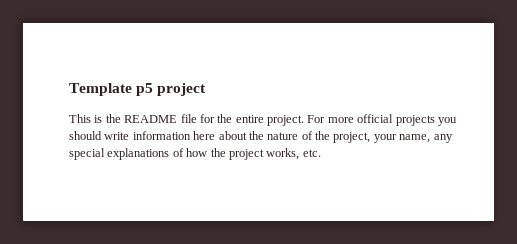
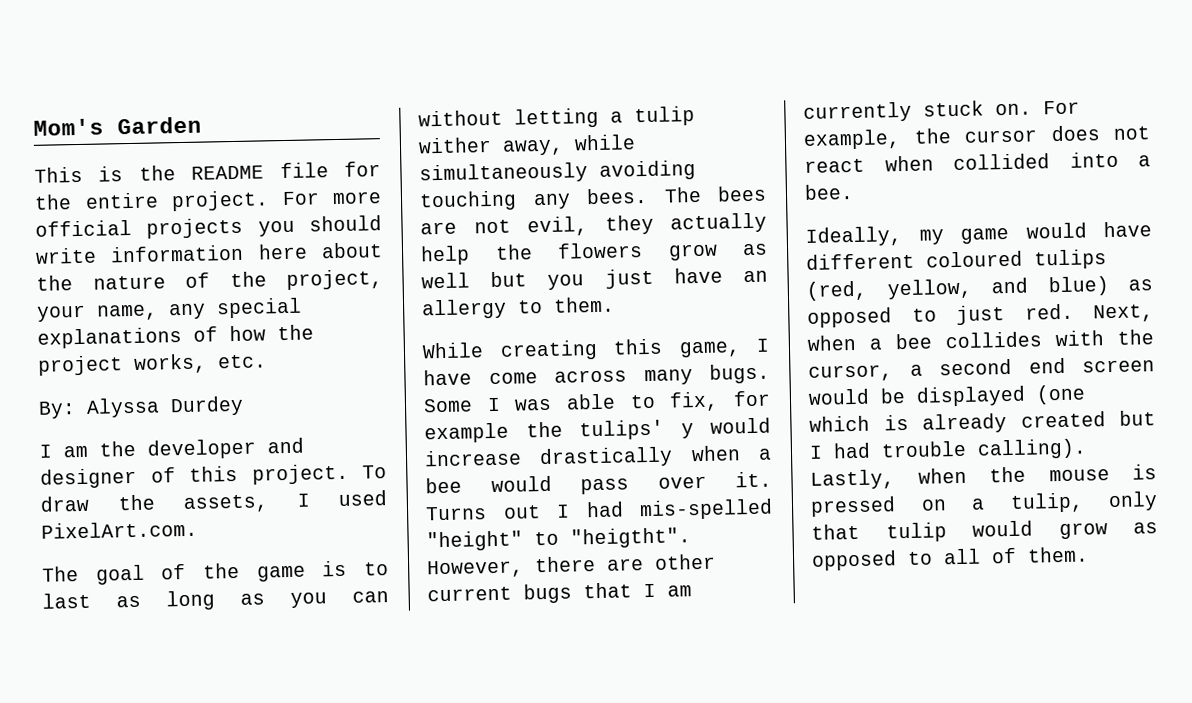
[69,83,207,96] Template p5 project -> [33,116,202,136] Mom's Garden
(321, 153) none -> [38,395,244,419] [39,437,304,460] [40,463,387,489] [40,490,387,514] [41,520,198,539] [42,560,389,585] [42,590,389,611] [418,106,695,129] [418,134,636,156] [419,160,696,185] [419,185,767,212] [420,212,767,237] [420,242,768,266] [421,267,768,290] [421,296,615,320] [422,338,770,361] [423,363,770,386] [423,390,771,413] [424,417,771,444] [424,445,772,469] [425,471,772,495] [425,498,773,521] [426,527,691,552] [427,553,716,579] [427,582,692,604] [803,100,1080,123] [803,125,1150,150] [804,151,1151,173] [804,183,854,200] [805,221,1152,247] [806,249,1107,270] [806,276,1153,301] [807,303,1154,328] [807,329,1154,351] [808,357,1155,382] [808,384,1086,407] [809,410,1156,434] [809,438,1087,460] [810,464,1157,490] [810,491,1158,517] [811,520,1158,543] [811,546,1089,571] // By: Alyssa Durdey // I am the developer and designer of this project. To draw the assets, I used PixelArt.com. // The goal of the game is to last as long as you can without letting a tulip wither away, while simultaneously avoiding touching any bees. The bees are not evil, they actually help the flowers grow as well but you just have an allergy to them. // While creating this game, I have come across many bugs. Some I was able to fix, for example the tulips' y would increase drastically when a bee would pass over it. Turns out I had mis-spelled "height" to "heigtht". However, there are other current bugs that I am currently stuck on. For example, the cursor does not react when collided into a bee. // Ideally, my game would have different coloured tulips (red, yellow, and blue) as opposed to just red. Next, when a bee collides with the cursor, a second end screen would be displayed (one which is already created but I had trouble calling). Lastly, when the mouse is pressed on a tulip, only that tulip would grow as opposed to all of them.

